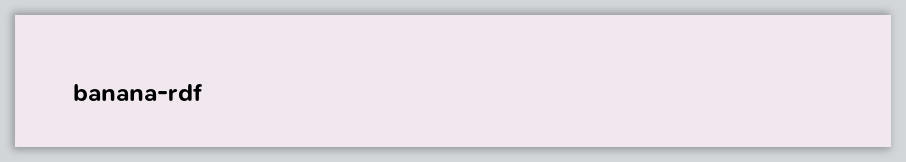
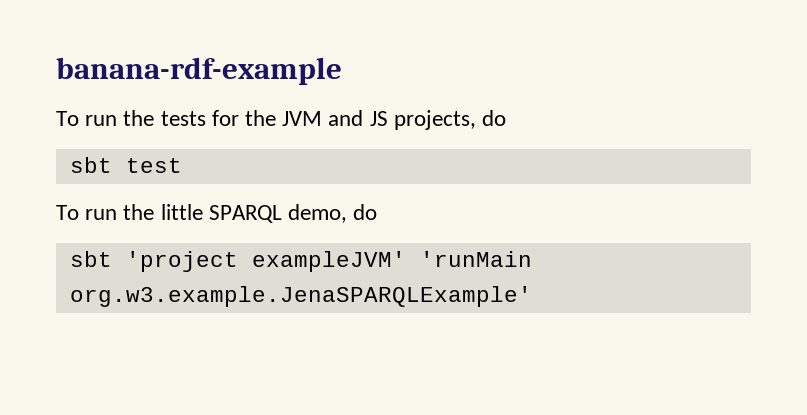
[73,83,203,101] banana-rdf -> [56,57,342,85] [56,110,507,130] [69,157,182,173] [56,204,378,223] [69,251,532,272] [69,286,532,307] banana-rdf-example // To run the tests for the JVM and JS projects, do // sbt test // To run the little SPARQL demo, do // sbt 'project exampleJVM' 'runMain org.w3.example.JenaSPARQLExample'

